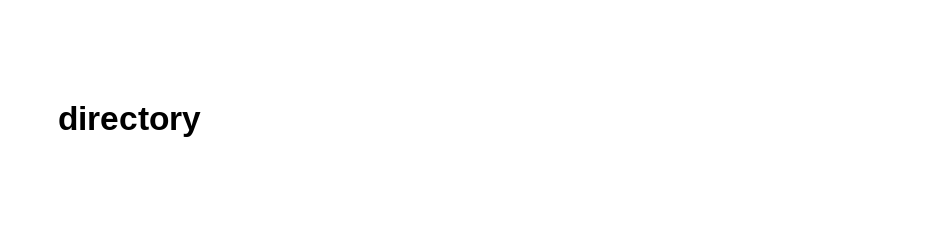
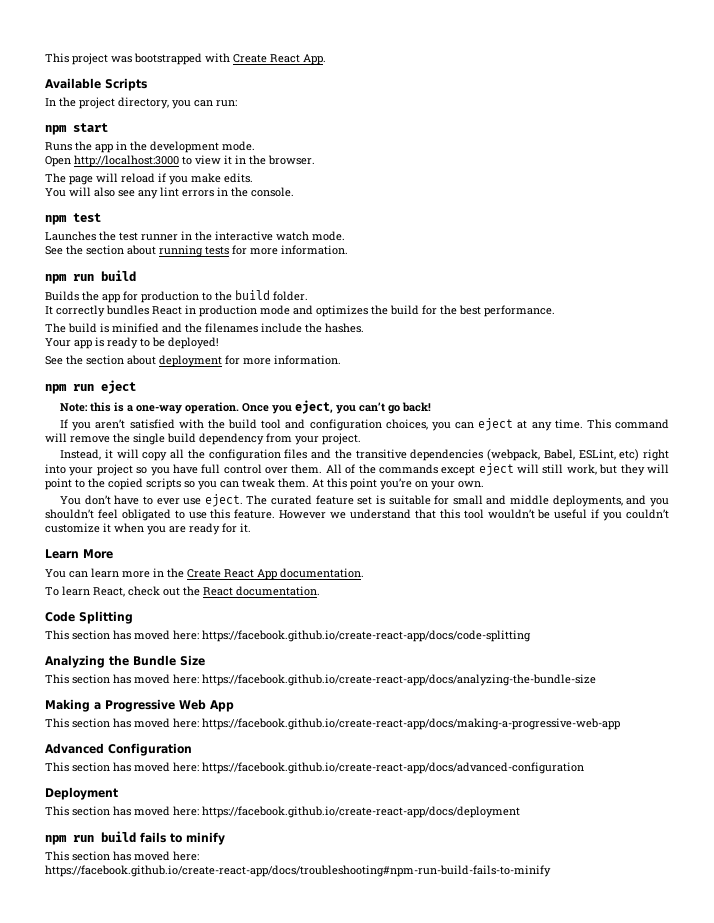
[58,106,201,137] directory -> [45,53,326,65] [45,78,147,91] [45,97,237,109] [45,123,108,135] [45,141,255,153] [45,155,315,167] [45,173,253,185] [45,187,294,199] [45,213,101,225] [45,231,345,241] [45,245,348,257] [45,270,136,284] [45,290,308,303] [45,305,555,317] [45,323,364,333] [45,337,219,349] [45,355,341,367] [45,380,136,394] [60,400,432,414] [60,418,670,431] [45,433,361,445] [60,449,669,461] [45,463,670,476] [45,478,484,490] [60,494,669,507] [45,509,670,521] [45,523,251,535] [45,549,113,559] [45,568,364,580] [45,586,320,597] [45,611,133,624] [45,630,531,642] [45,655,205,668] [45,674,596,686] [45,699,234,712] [45,718,620,730] [45,743,192,756] [45,762,584,774] [45,787,118,800] [45,806,520,818] [45,831,225,845] [45,851,199,861] [45,865,551,877] This project was bootstrapped with Create React App. // Available Scripts // In the project directory, you can run: // npm start // Runs the app in the development mode. // Open http://localhost:3000 to view it in the browser. // The page will reload if you make edits. // You will also see any lint errors in the console. // npm test // Launches the test runner in the interactive watch mode. // See the section about running tests for more information. // npm run build // Builds the app for production to the build folder. // It correctly bundles React in production mode and optimizes the build for the best performance. // The build is minified and the filenames include the hashes. // Your app is ready to be deployed! // See the section about deployment for more information. // npm run eject // Note: this is a one-way operation. Once you eject, you can’t go back! // If you aren’t satisfied with the build tool and configuration choices, you can eject at any time. This command will remove the single build dependency from your project. // Instead, it will copy all the configuration files and the transitive dependencies (webpack, Babel, ESLint, etc) right into your project so you have full control over them. All of the commands except eject will still work, but they will point to the copied scripts so you can tweak them. At this point you’re on your own. // You don’t have to ever use eject. The curated feature set is suitable for small and middle deployments, and you shouldn’t feel obligated to use this feature. However we understand that this tool wouldn’t be useful if you couldn’t customize it when you are ready for it. // Learn More // You can learn more in the Create React App documentation. // To learn React, check out the React documentation. // Code Splitting // This section has moved here: https://facebook.github.io/create-react-app/docs/code-splitting // Analyzing the Bundle Size // This section has moved here: https://facebook.github.io/create-react-app/docs/analyzing-the-bundle-size // Making a Progressive Web App // This section has moved here: https://facebook.github.io/create-react-app/docs/making-a-progressive-web-app // Advanced Configuration // This section has moved here: https://facebook.github.io/create-react-app/docs/advanced-configuration // Deployment // This section has moved here: https://facebook.github.io/create-react-app/docs/deployment // npm run build fails to minify // This section has moved here: https://facebook.github.io/create-react-app/docs/troubleshooting#npm-run-build-fails-to-minify

